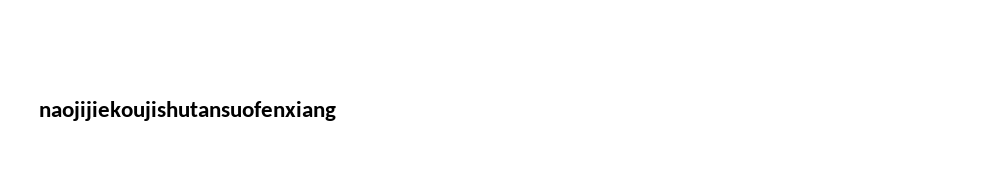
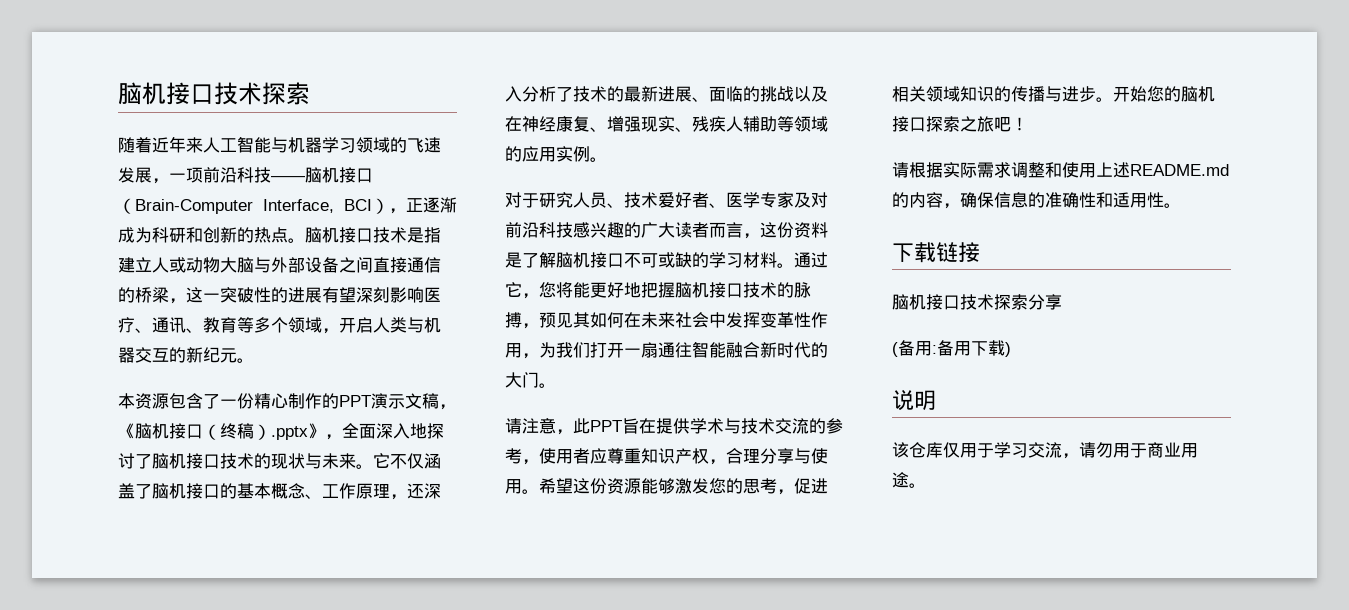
[39,101,336,121] naojijiekoujishutansuofenxiang -> [118,82,310,105] [118,136,441,153] [118,167,373,184] [118,197,457,214] [118,227,441,243] [118,257,441,273] [118,287,441,304] [118,317,441,334] [118,347,254,363] [118,393,456,410] [118,423,444,440] [118,453,441,469] [118,483,441,500] [505,86,828,102] [505,116,828,132] [505,146,607,162] [505,192,828,208] [505,222,828,239] [505,252,828,268] [505,282,811,299] [505,312,828,329] [505,341,828,359] [505,372,556,388] [505,418,843,435] [505,448,828,465] [505,478,828,495] [892,86,1215,102] [892,116,1028,132] [892,162,1229,178] [892,192,1181,209] [892,242,980,263] [892,294,1062,310] [892,340,1011,357] [892,390,936,411] [892,442,1198,459] [892,472,926,488] 脑机接口技术探索 // 随着近年来人工智能与机器学习领域的飞速发展，一项前沿科技——脑机接口（Brain-Computer Interface, BCI），正逐渐成为科研和创新的热点。脑机接口技术是指建立人或动物大脑与外部设备之间直接通信的桥梁，这一突破性的进展有望深刻影响医疗、通讯、教育等多个领域，开启人类与机器交互的新纪元。 // 本资源包含了一份精心制作的PPT演示文稿，《脑机接口（终稿）.pptx》，全面深入地探讨了脑机接口技术的现状与未来。它不仅涵盖了脑机接口的基本概念、工作原理，还深入分析了技术的最新进展、面临的挑战以及在神经康复、增强现实、残疾人辅助等领域的应用实例。 // 对于研究人员、技术爱好者、医学专家及对前沿科技感兴趣的广大读者而言，这份资料是了解脑机接口不可或缺的学习材料。通过它，您将能更好地把握脑机接口技术的脉搏，预见其如何在未来社会中发挥变革性作用，为我们打开一扇通往智能融合新时代的大门。 // 请注意，此PPT旨在提供学术与技术交流的参考，使用者应尊重知识产权，合理分享与使用。希望这份资源能够激发您的思考，促进相关领域知识的传播与进步。开始您的脑机接口探索之旅吧！ // 请根据实际需求调整和使用上述README.md的内容，确保信息的准确性和适用性。 // 下载链接 // 脑机接口技术探索分享 // (备用:备用下载) // 说明 // 该仓库仅用于学习交流，请勿用于商业用途。

